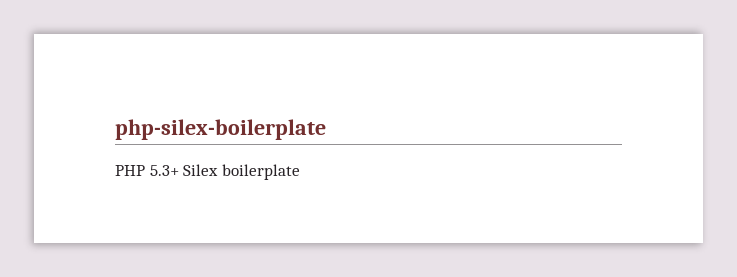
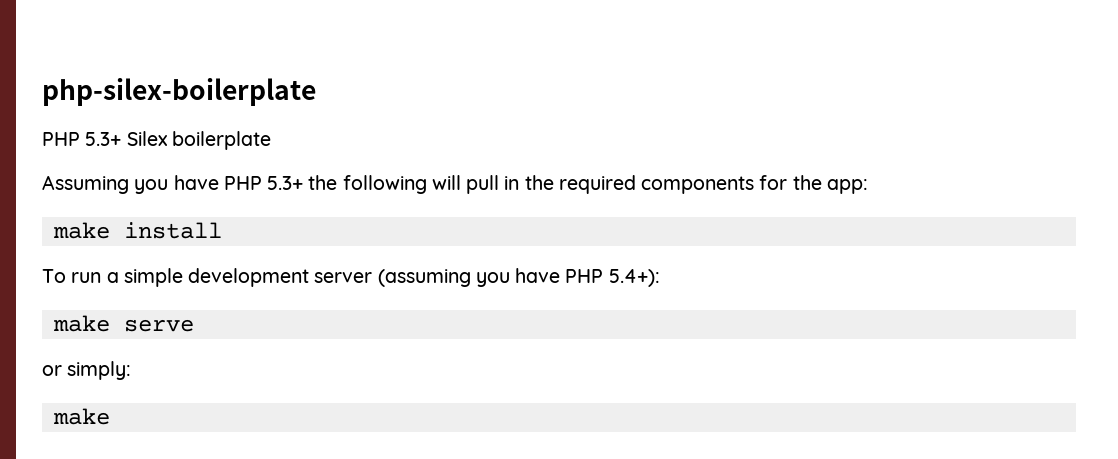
(300, 172) none -> [42,175,868,194] [52,222,222,239] [42,268,660,287] [52,315,194,332] [42,361,132,380] [52,408,110,425] // Assuming you have PHP 5.3+ the following will pull in the required components for the app: // make install // To run a simple development server (assuming you have PHP 5.4+): // make serve // or simply: // make

